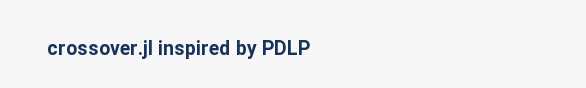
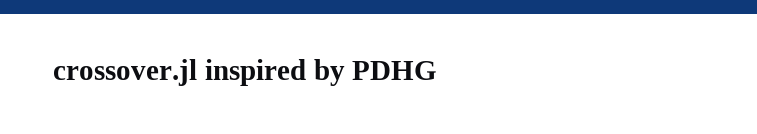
[261,40,310,55] PDLP -> [352,61,438,80] PDHG

